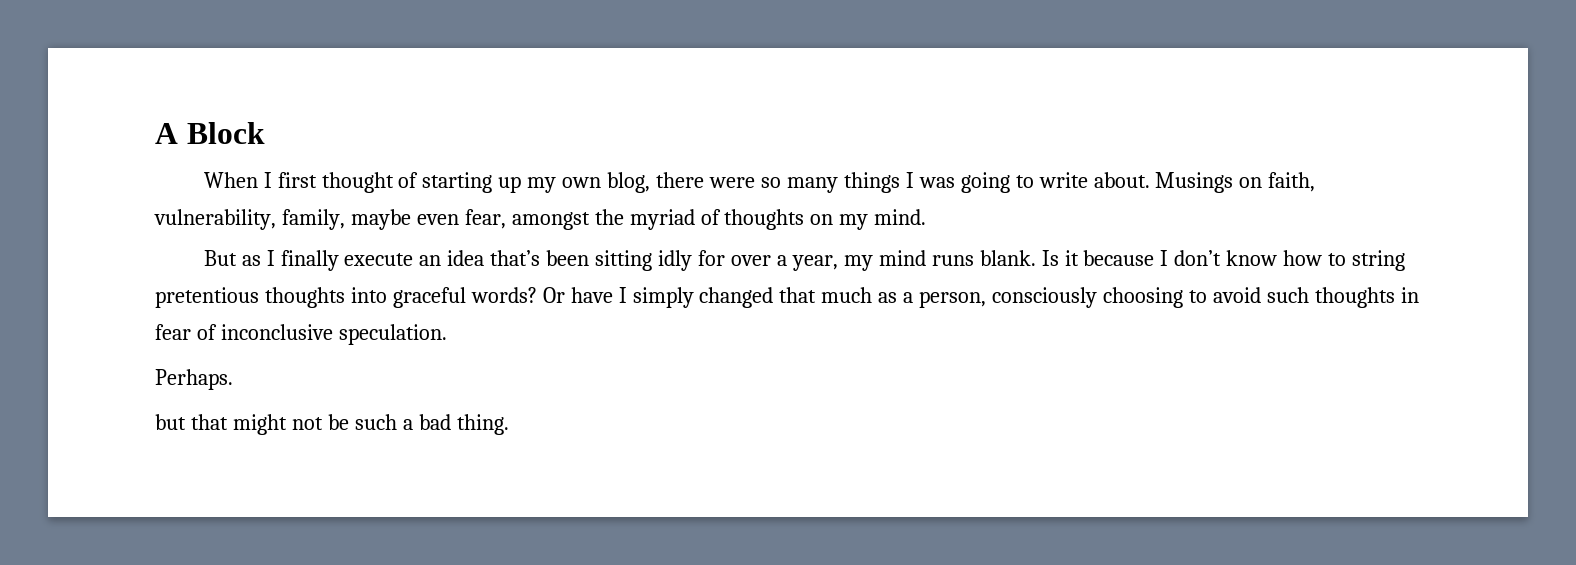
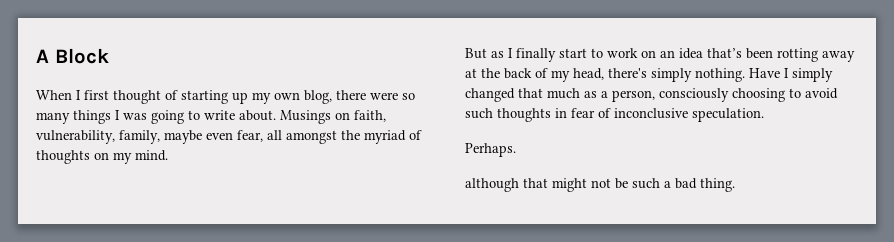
(506, 219) none -> [267,130,282,140] all
[344,250,1406,271] [155,287,613,308] execute an idea that’s been sitting idly for over a year, my mind runs blank. Is it because I don’t know how to string pretentious thoughts into graceful words? Or have -> [559,48,855,62] [465,68,780,82] start to work on an idea that’s been rotting away at the back of my head, there's simply nothing. Have
[155,414,186,430] but -> [465,178,519,192] although

